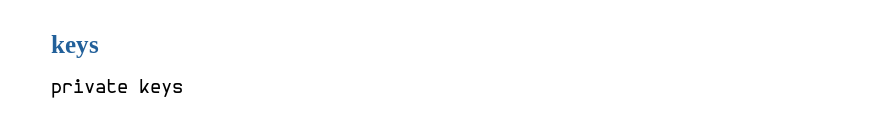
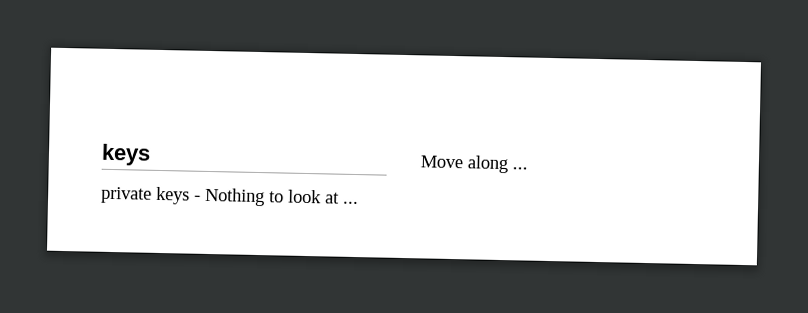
(183, 88) none -> [194,187,359,207] [420,155,528,174] - Nothing to look at ... Move along ...

